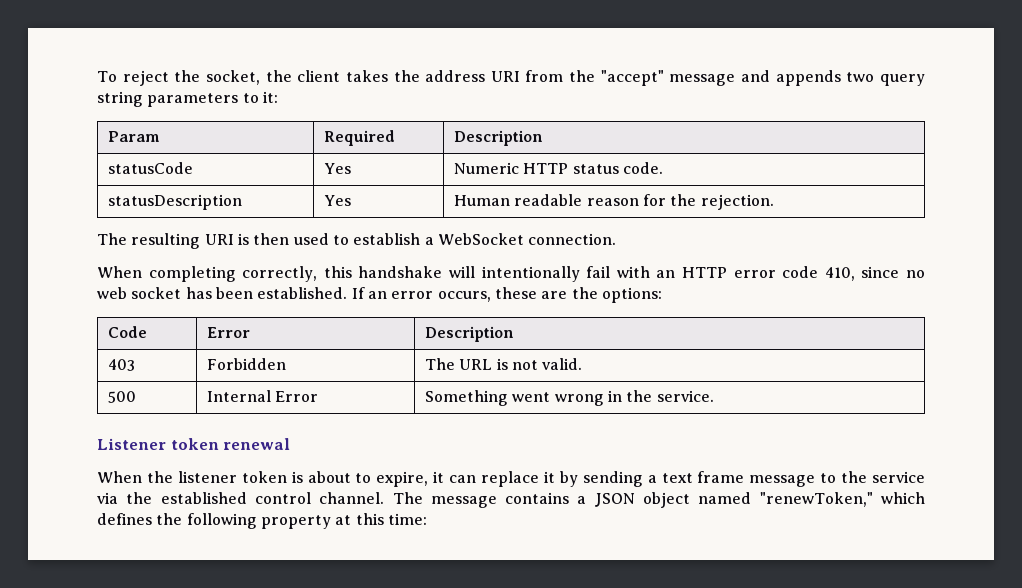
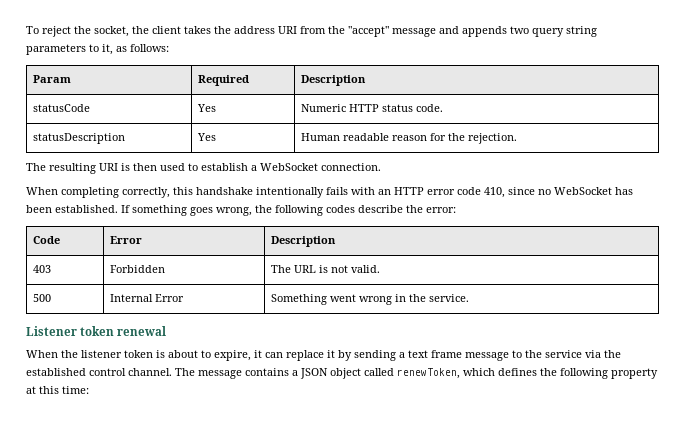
[262,91,278,103] it: -> [102,44,169,55] it, as follows:
[449,266,611,282] will intentionally fail -> [256,187,348,198] intentionally fails
[97,287,182,299] web socket -> [554,187,612,195] WebSocket
[367,287,662,303] an error occurs, these are the options: -> [132,205,456,216] something goes wrong, the following codes describe the error:
[698,492,873,507] named "renewToken," -> [364,368,460,379] called renewToken,

